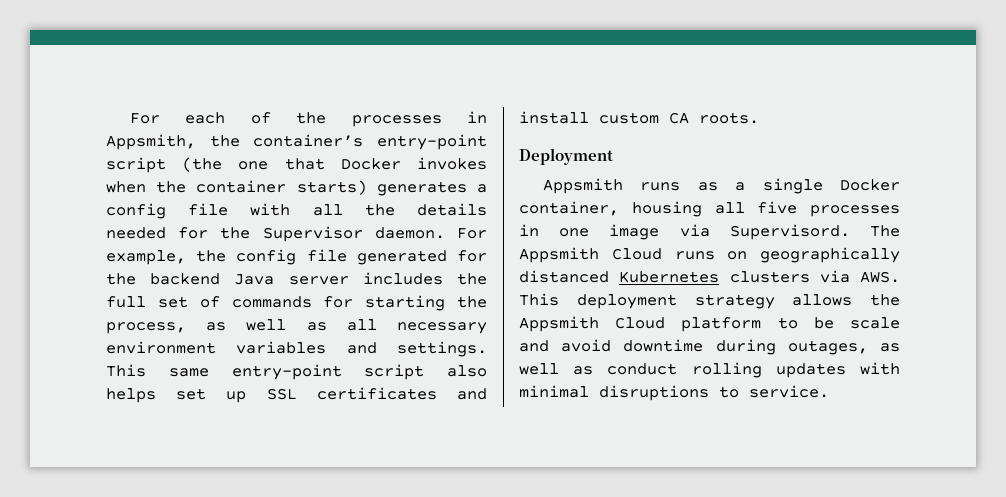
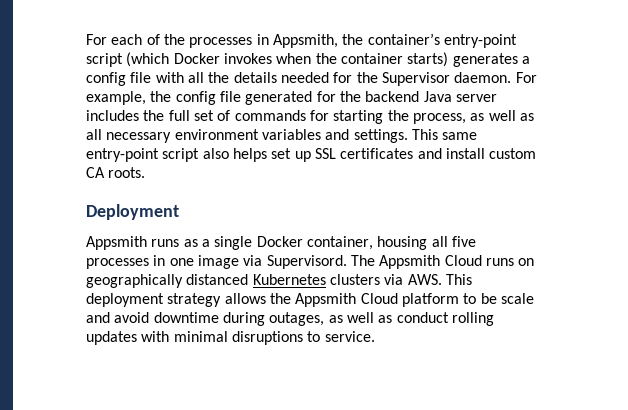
[182,157,325,172] (the one that -> [126,52,170,67] (which

